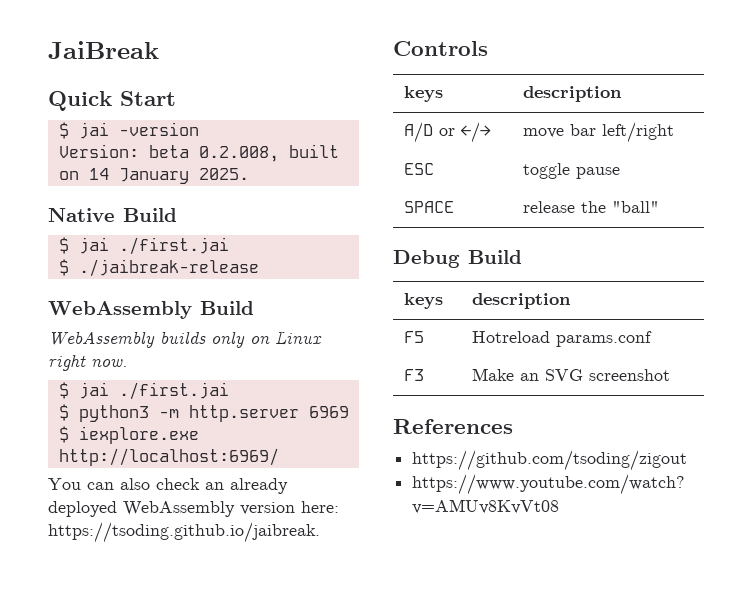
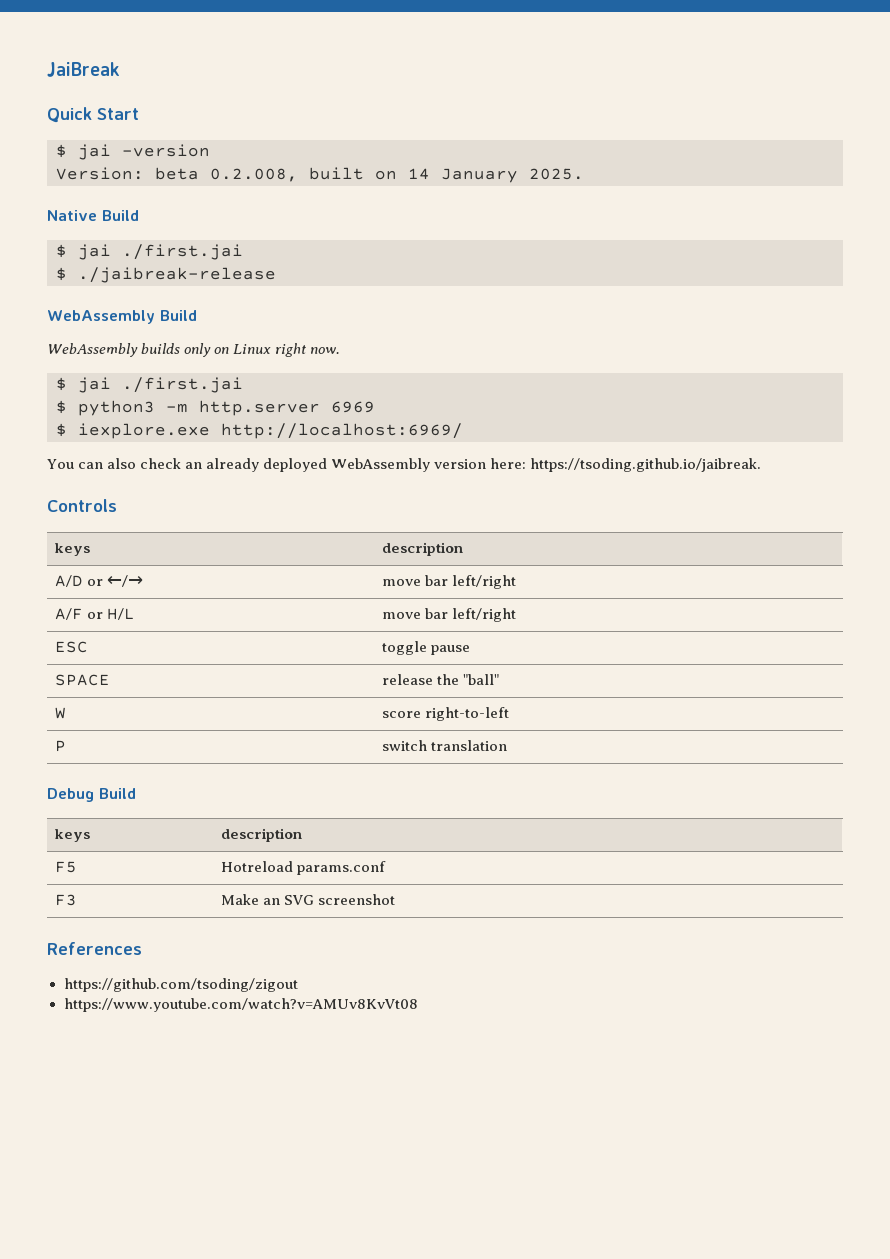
(675, 132) none -> [54,608,135,620] [381,608,516,622] // A/F or H/L | move bar left/right
(660, 207) none -> [54,707,66,719] [381,707,509,721] [54,740,66,752] [381,740,507,751] // W | score right-to-left // P | switch translation

